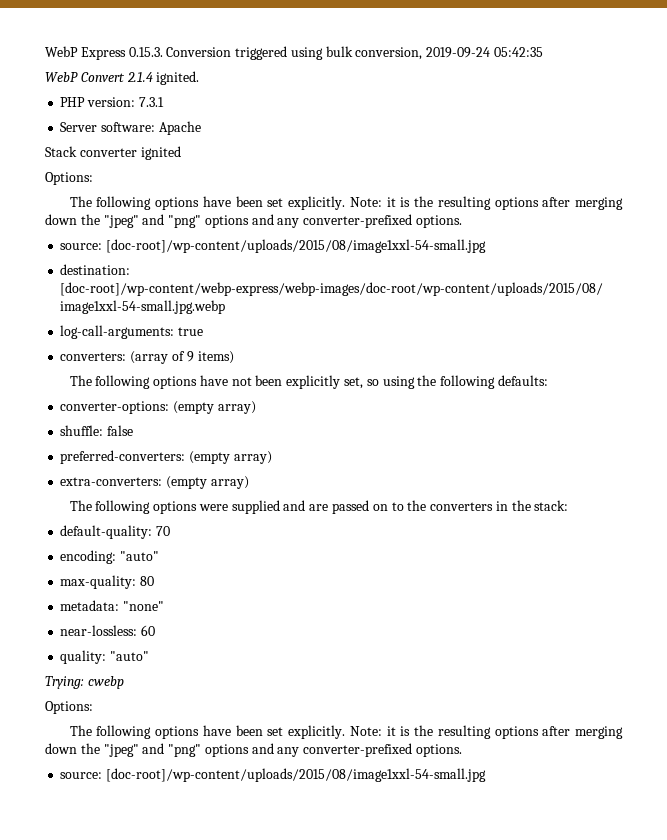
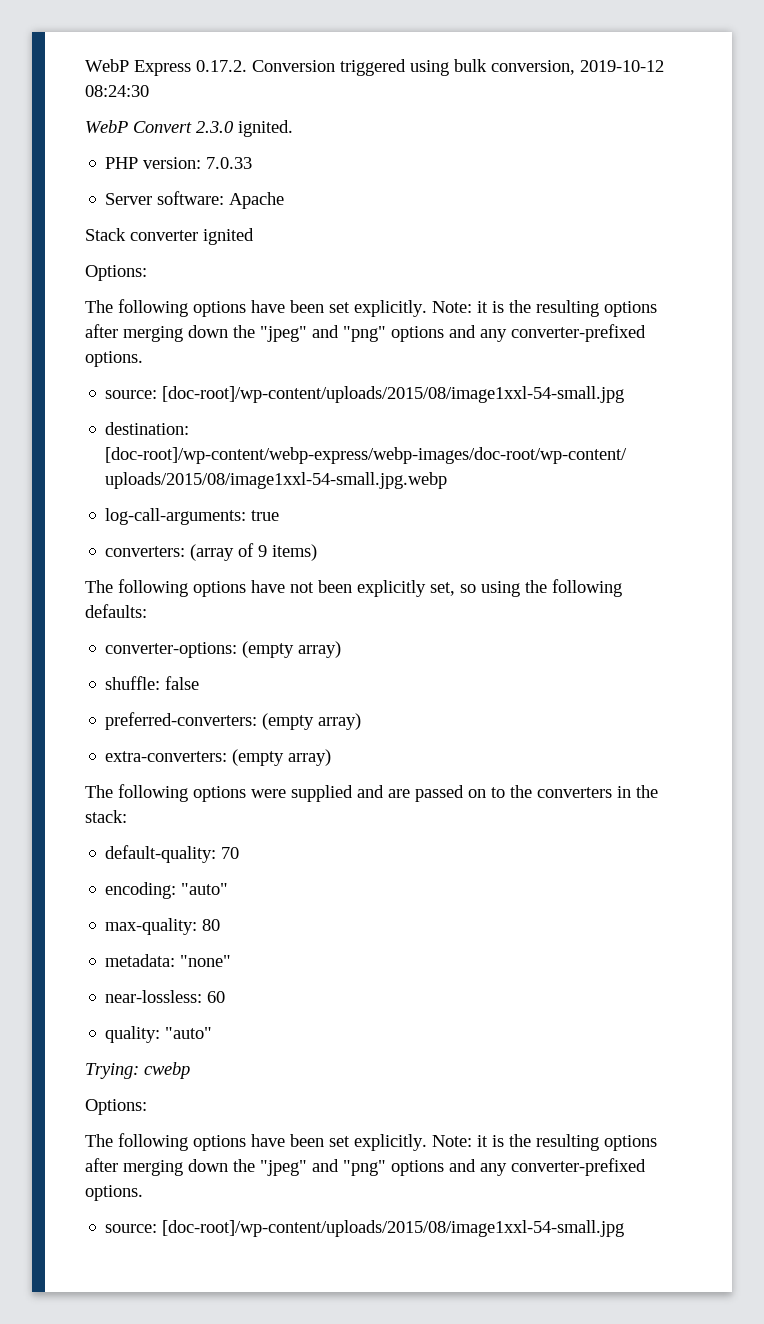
[128,47,163,57] 0.15.3. -> [196,60,247,72] 0.17.2.
[426,47,544,58] 2019-09-24 05:42:35 -> [580,60,664,72] [85,85,149,97] 2019-10-12 08:24:30
[126,72,153,82] 2.1.4 -> [196,121,234,133] 2.3.0
[138,97,164,107] 7.3.1 -> [206,157,253,169] 7.0.33

